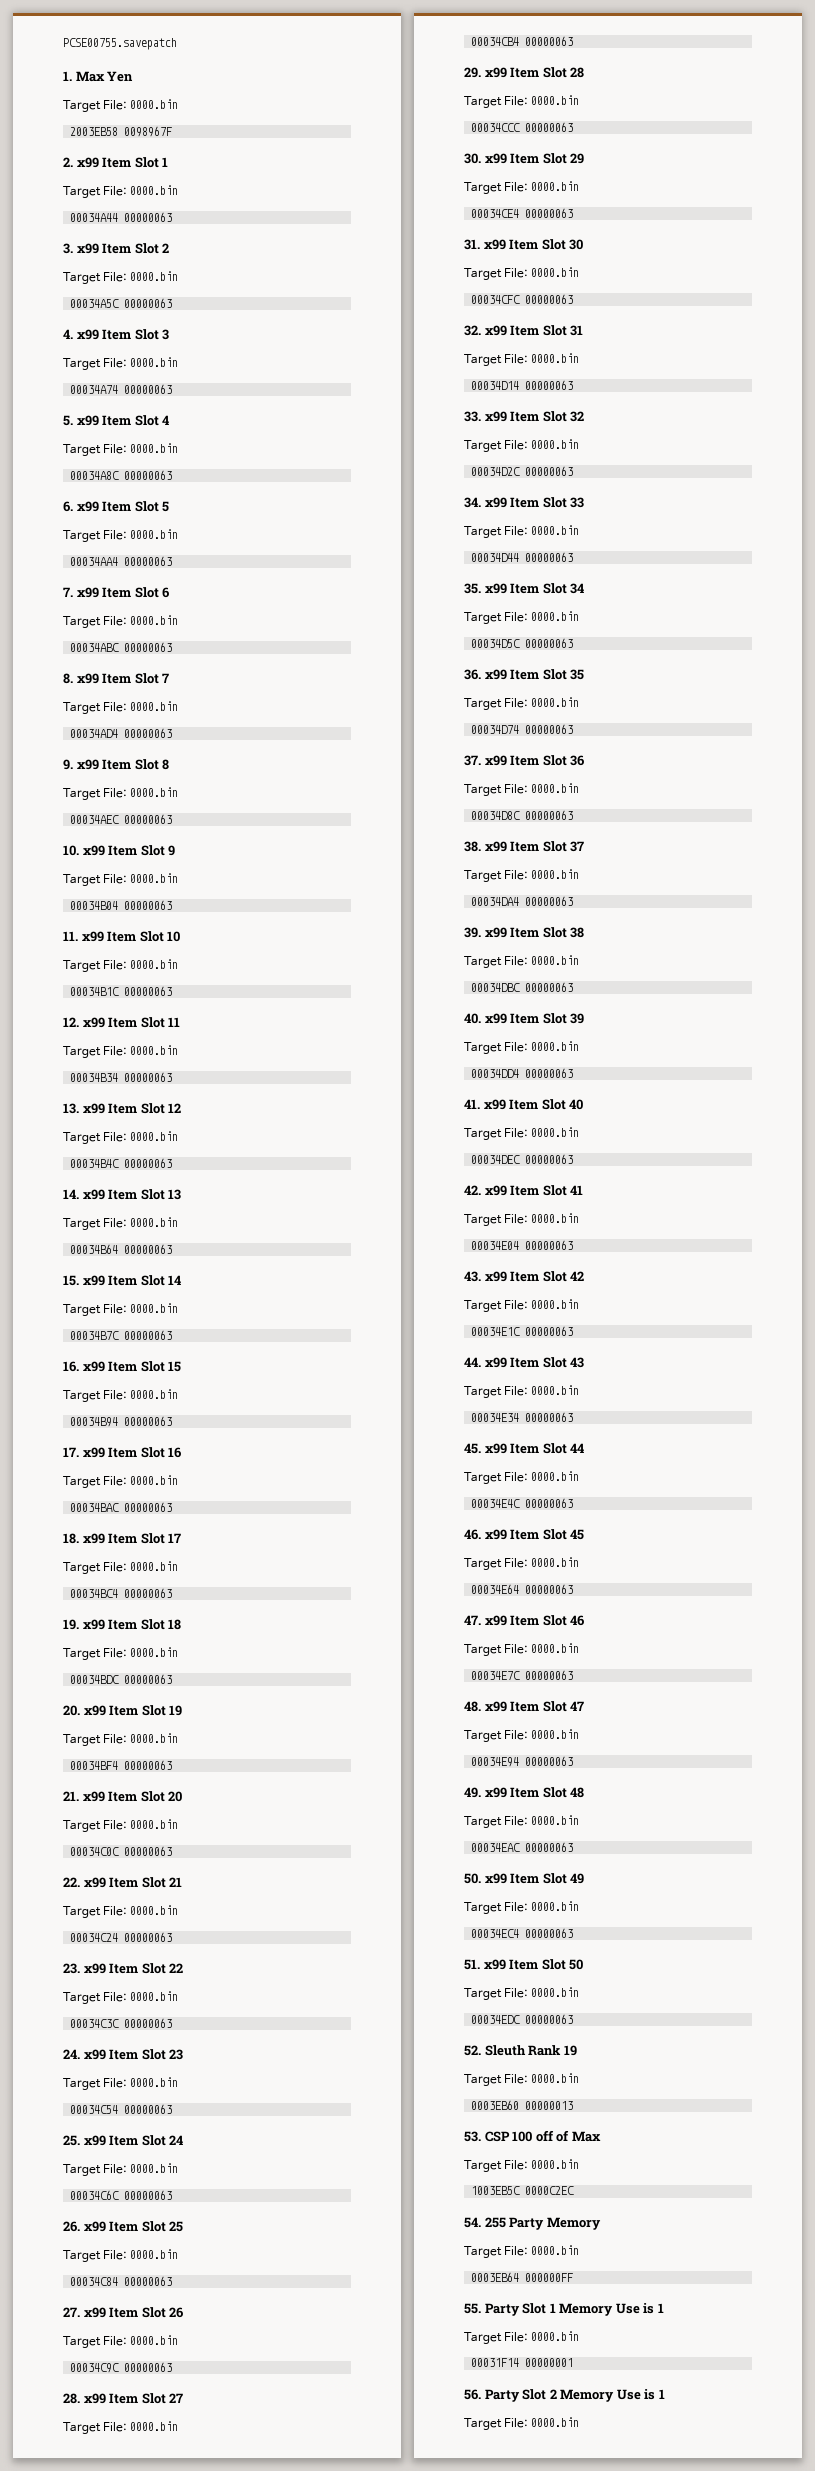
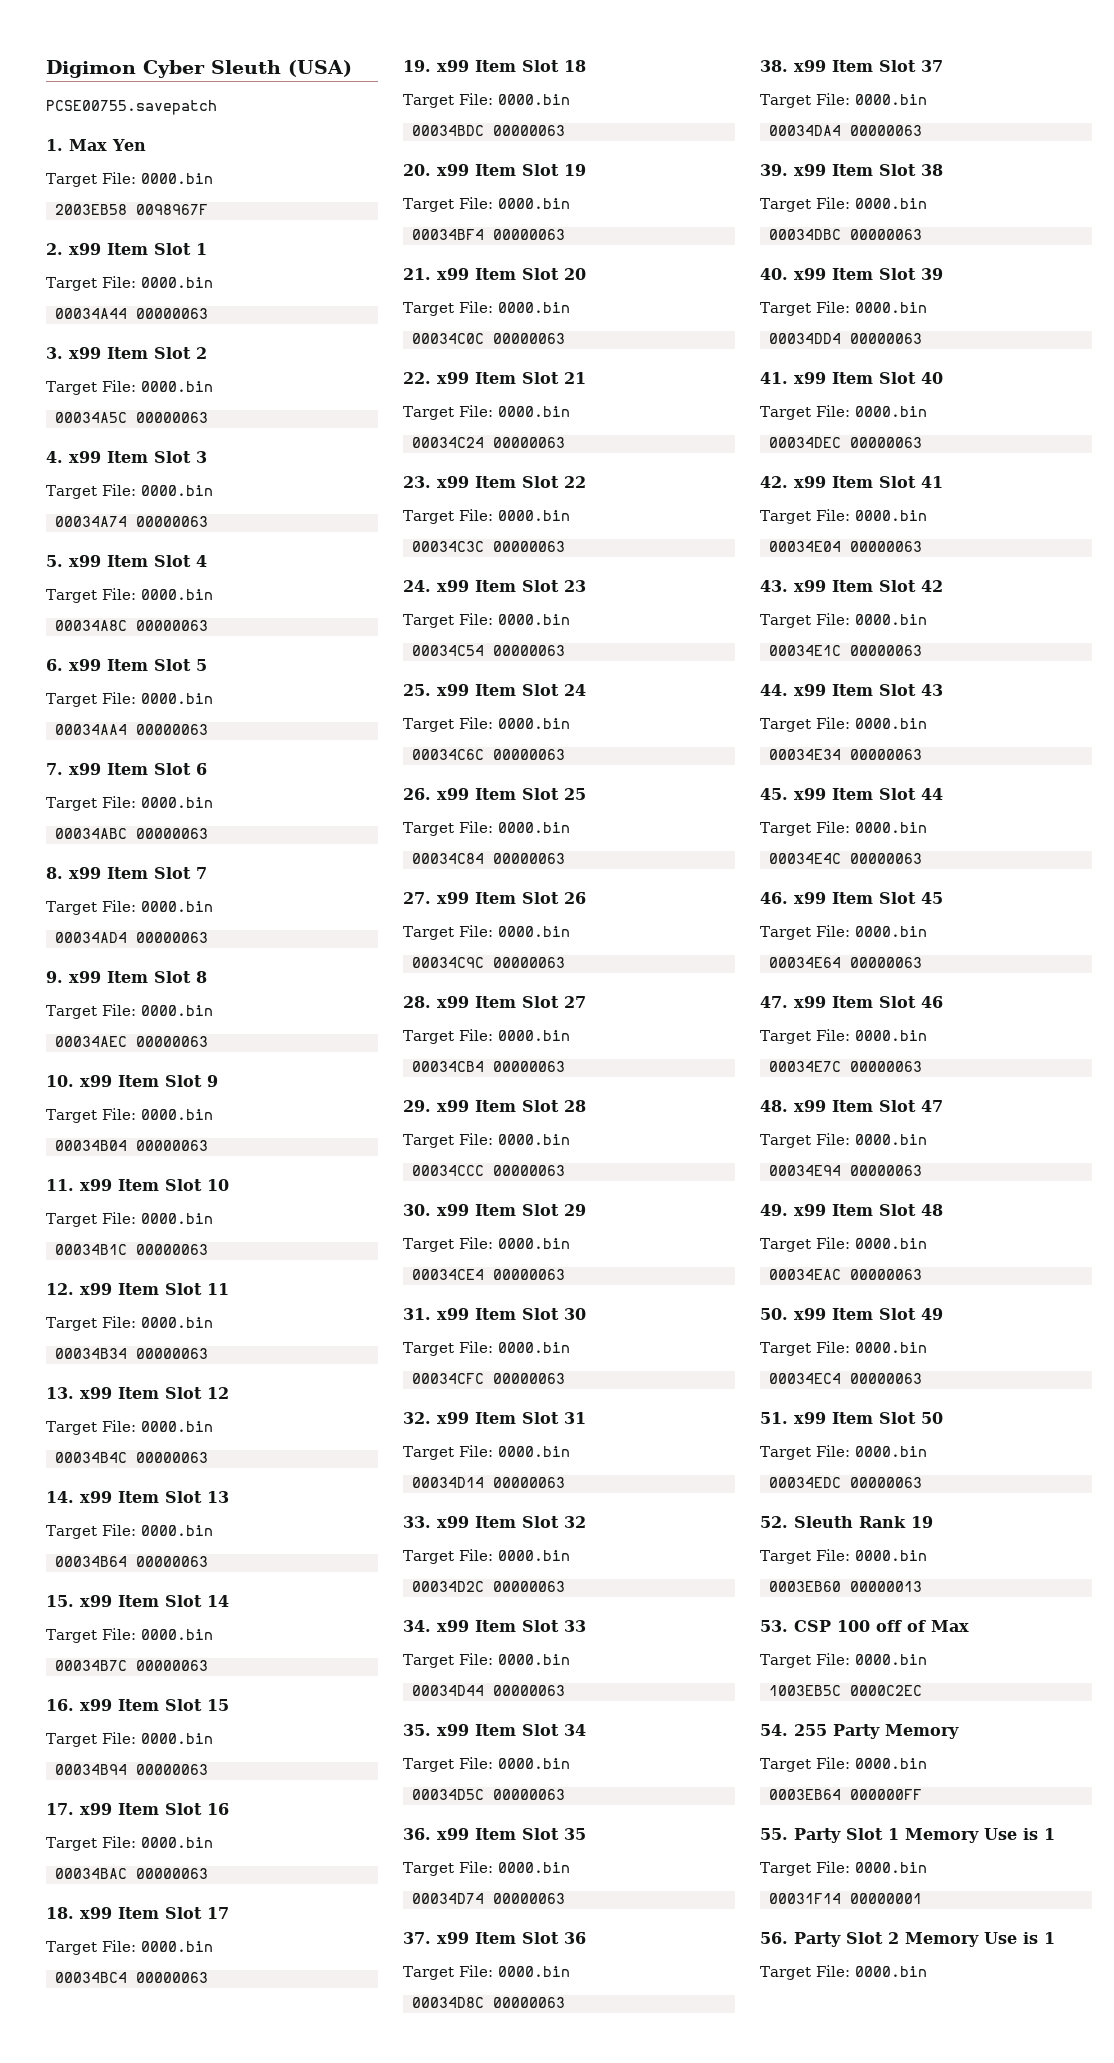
(63, 44) none -> [46,60,352,78] Digimon Cyber Sleuth (USA) //

